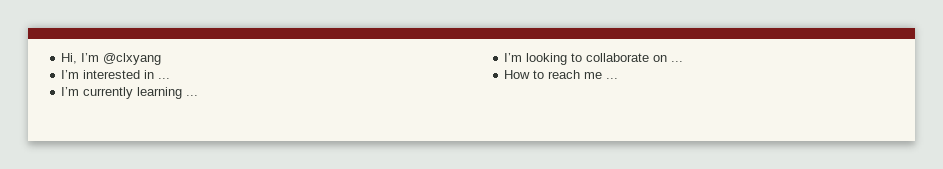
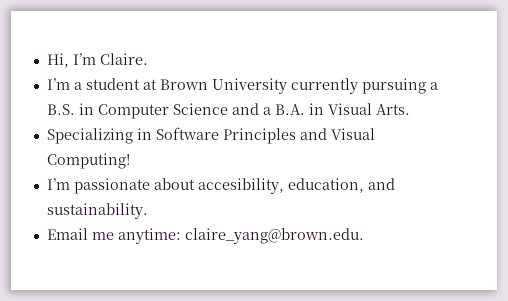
[103,53,162,65] [61,70,171,79] [61,87,199,99] [504,53,684,65] [504,70,619,79] @clxyang // I’m interested in ... // I’m currently learning ... // I’m looking to collaborate on ... // How to reach me ... -> [99,53,148,65] [46,78,438,94] [46,103,410,119] [46,127,375,144] [46,153,130,169] [46,178,395,194] [46,203,148,219] [46,228,364,244] Claire. // I’m a student at Brown University currently pursuing a B.S. in Computer Science and a B.A. in Visual Arts. // Specializing in Software Principles and Visual Computing! // I’m passionate about accesibility, education, and sustainability. // Email me anytime: claire_yang@brown.edu.

